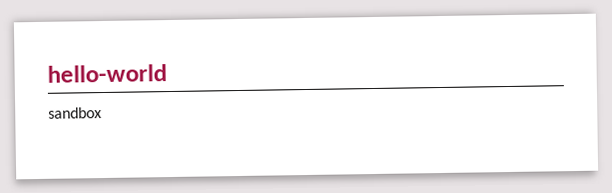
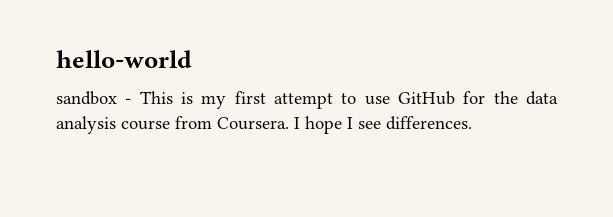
(102, 113) none -> [125,91,558,109] [56,116,472,134] - This is my first attempt to use GitHub for the data analysis course from Coursera. I hope I see differences.

